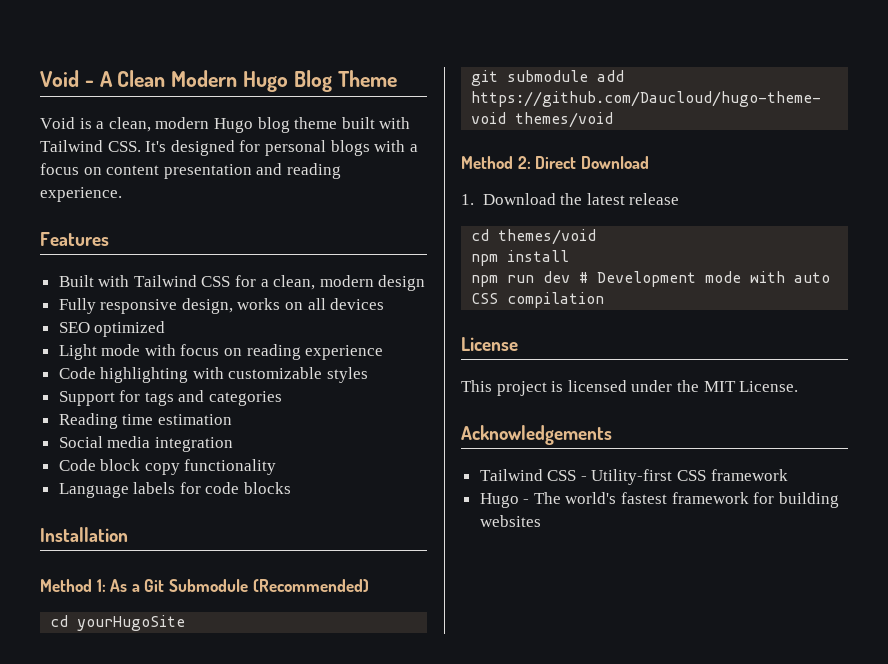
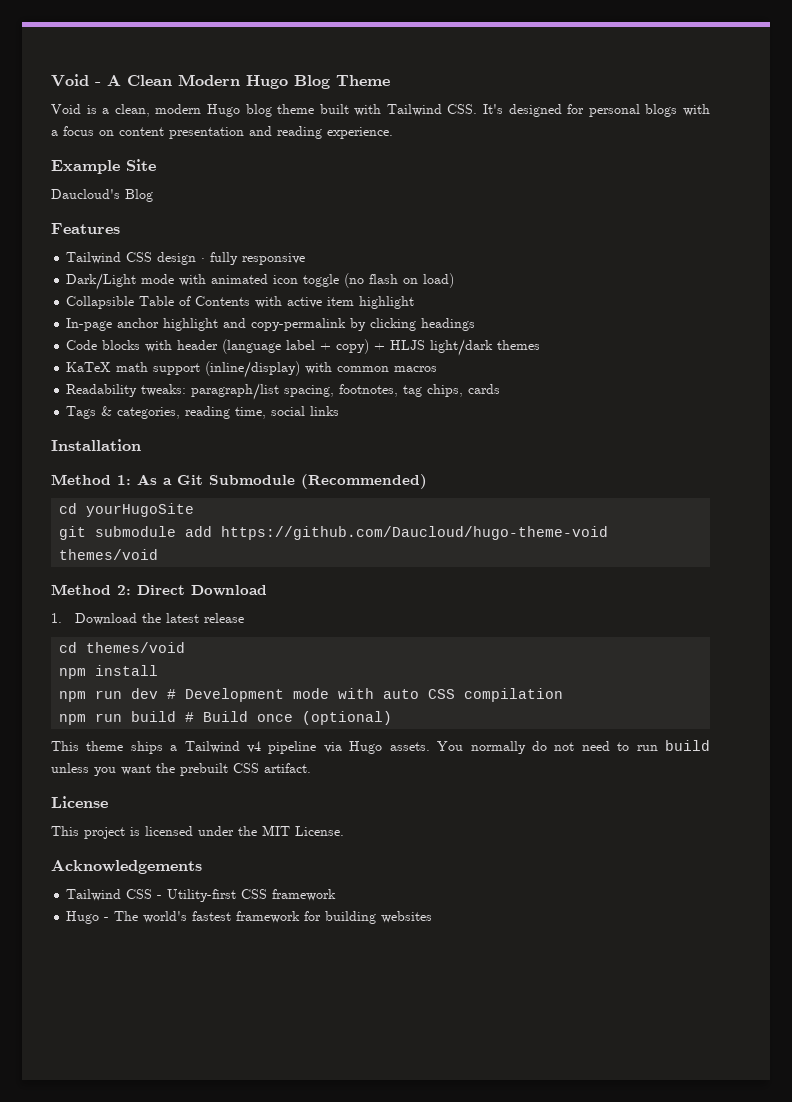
[40,232,109,246] [58,275,426,291] [58,298,385,314] [58,321,166,337] [58,344,384,360] [58,367,369,383] [58,390,283,406] [58,413,232,429] [58,436,233,452] [58,459,277,475] [58,482,292,498] Features // Built with Tailwind CSS for a clean, modern design // Fully responsive design, works on all devices // SEO optimized // Light mode with focus on reading experience // Code highlighting with customizable styles // Support for tags and categories // Reading time estimation // Social media integration // Code block copy functionality // Language labels for code blocks -> [51,159,156,174] [51,189,153,202] [51,223,120,234] [66,252,306,265] [66,273,455,290] [66,296,415,309] [66,318,476,331] [66,339,541,356] [66,361,438,378] [66,383,501,400] [66,406,340,419] Example Site // Daucloud's Blog // Features // Tailwind CSS design · fully responsive // Dark/Light mode with animated icon toggle (no flash on load) // Collapsible Table of Contents with active item highlight // In‑page anchor highlight and copy‑permalink by clicking headings // Code blocks with header (language label + copy) + HLJS light/dark themes // KaTeX math support (inline/display) with common macros // Readability tweaks: paragraph/list spacing, footnotes, tag chips, cards // Tags & categories, reading time, social links
(605, 300) none -> [59,711,393,725] [51,740,710,754] [51,763,311,776] // npm run build # Build once (optional) // This theme ships a Tailwind v4 pipeline via Hugo assets. You normally do not need to run build unless you want the prebuilt CSS artifact.

